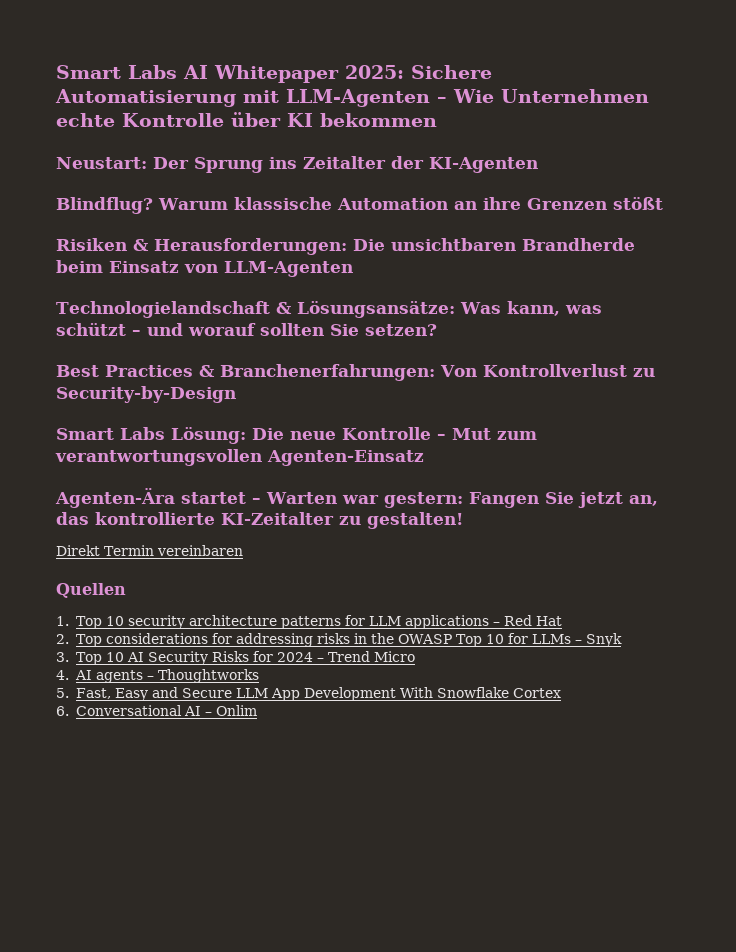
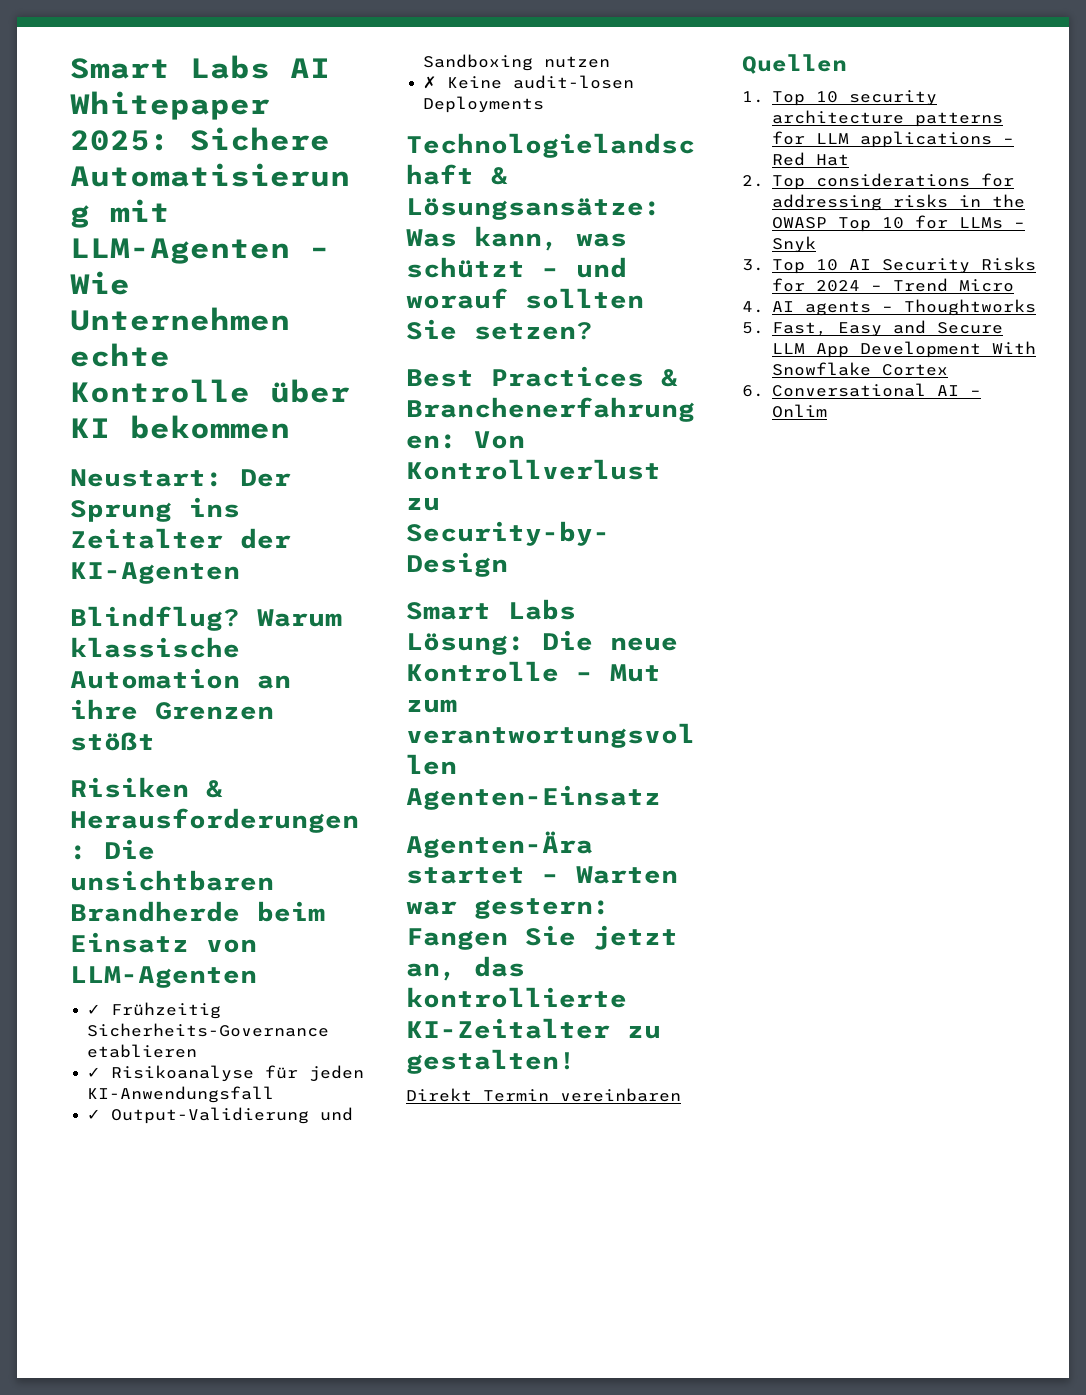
(353, 269) none -> [87,1002,222,1019] [87,1023,330,1037] [87,1044,198,1058] [87,1065,365,1082] [87,1086,275,1103] [87,1107,354,1124] [423,54,611,71] [423,75,635,89] [423,96,545,113] // ✓ Frühzeitig Sicherheits-Governance etablieren // ✓ Risikoanalyse für jeden KI-Anwendungsfall // ✓ Output-Validierung und Sandboxing nutzen // ✗ Keine audit-losen Deployments

